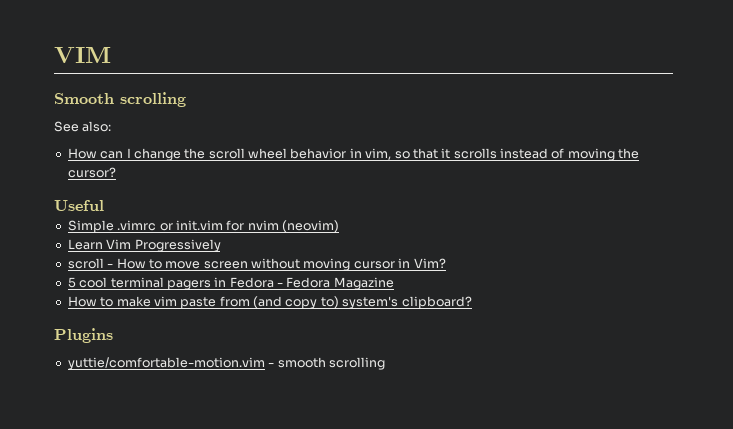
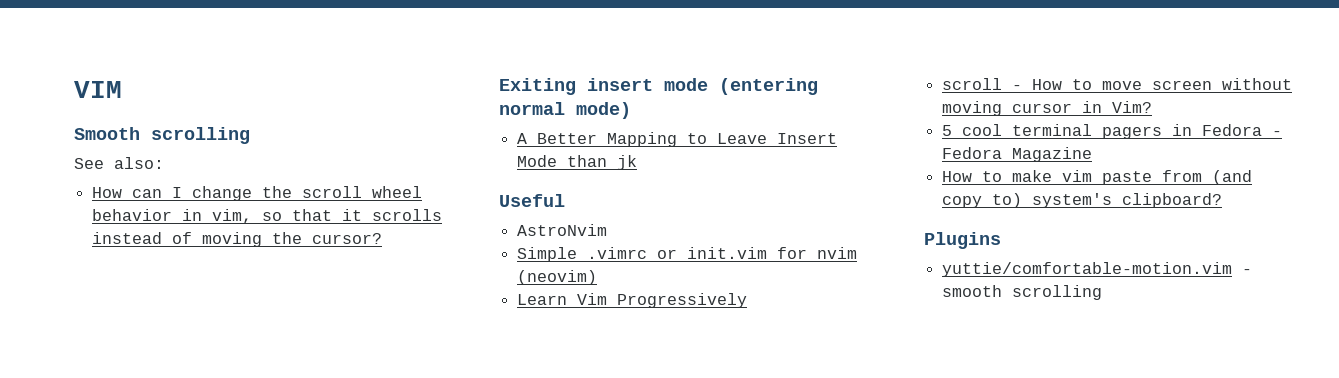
(116, 172) none -> [499,78,818,95] [499,102,631,119] [517,132,838,147] [517,155,638,170] // Exiting insert mode (entering normal mode) // A Better Mapping to Leave Insert Mode than jk
(104, 205) none -> [517,224,608,236] // AstroNvim

